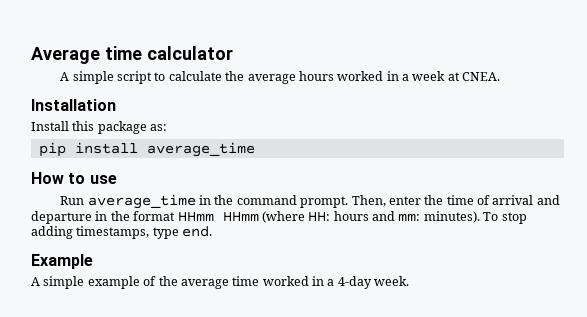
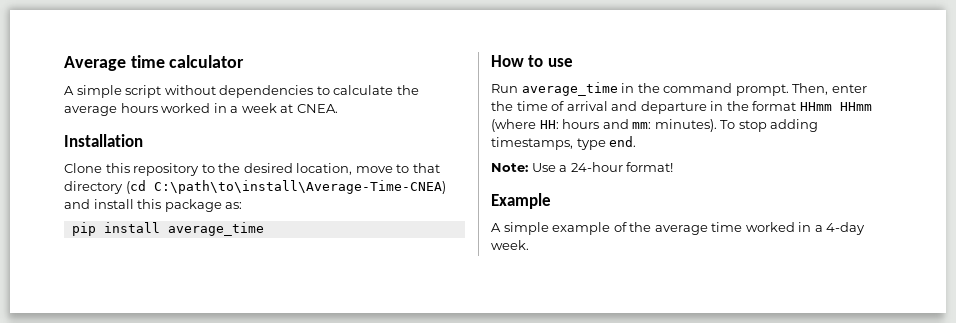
(153, 77) none -> [164,85,314,98] without dependencies
[31,121,69,131] Install -> [64,163,440,176] [64,180,446,194] [64,199,134,209] Clone this repository to the desired location, move to that directory (cd C:\path\to\install\Average-Time-CNEA) and install
(213, 231) none -> [491,162,674,172] // Note: Use a 24-hour format!

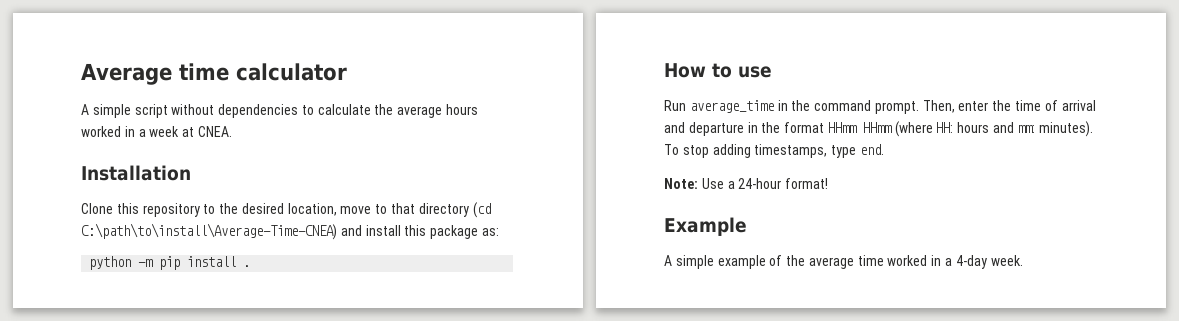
(243, 205) none -> [89,256,154,270] python -m
[167,222,264,236] average_time -> [243,265,251,267] .

